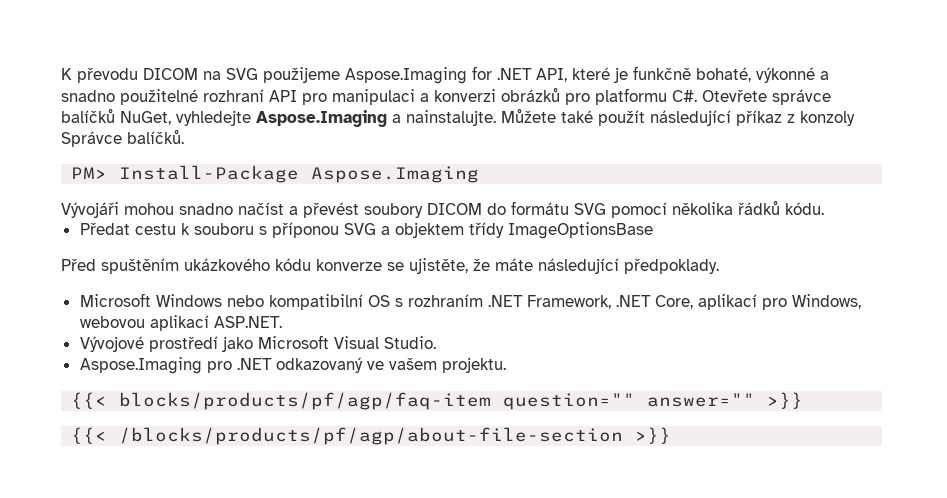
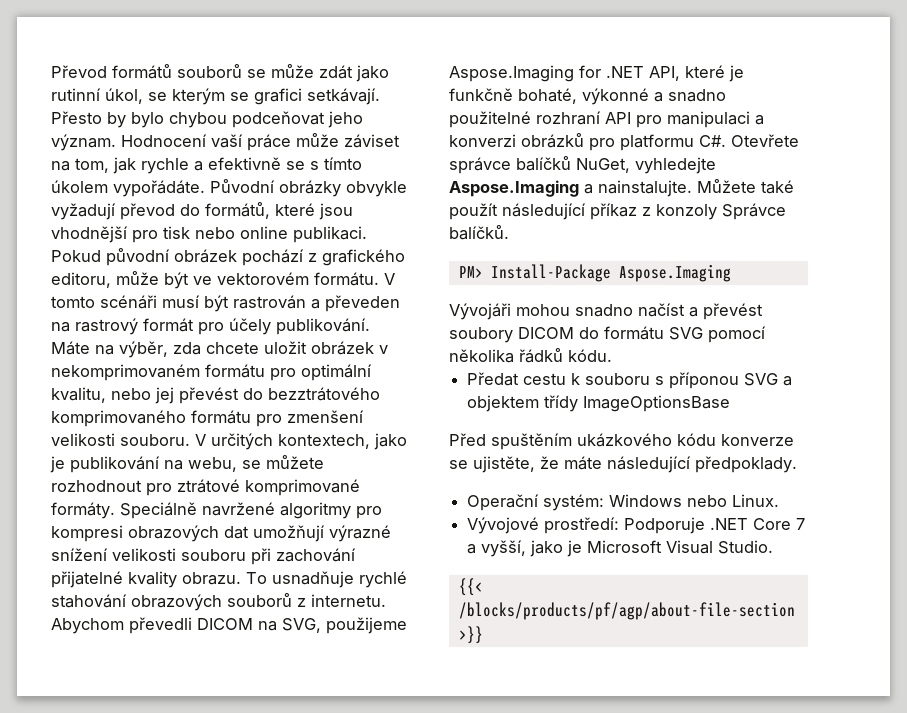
[61,68,138,83] K převodu -> [51,64,389,82] [51,88,380,105] [51,111,363,128] [51,133,400,151] [51,157,362,174] [51,179,407,197] [51,202,353,220] [51,226,367,243] [51,248,405,266] [51,271,395,289] [51,295,400,312] [51,318,370,335] [51,341,388,358] [51,364,372,381] [51,387,380,404] [51,410,364,427] [51,433,407,450] [50,455,324,473] [51,479,360,496] [51,502,382,519] [51,525,391,542] [51,548,356,565] [51,571,407,588] [51,593,386,611] [51,617,192,634] Převod formátů souborů se může zdát jako rutinní úkol, se kterým se grafici setkávají. Přesto by bylo chybou podceňovat jeho význam. Hodnocení vaší práce může záviset na tom, jak rychle a efektivně se s tímto úkolem vypořádáte. Původní obrázky obvykle vyžadují převod do formátů, které jsou vhodnější pro tisk nebo online publikaci. Pokud původní obrázek pochází z grafického editoru, může být ve vektorovém formátu. V tomto scénáři musí být rastrován a převeden na rastrový formát pro účely publikování. Máte na výběr, zda chcete uložit obrázek v nekomprimovaném formátu pro optimální kvalitu, nebo jej převést do bezztrátového komprimovaného formátu pro zmenšení velikosti souboru. V určitých kontextech, jako je publikování na webu, se můžete rozhodnout pro ztrátové komprimované formáty. Speciálně navržené algoritmy pro kompresi obrazových dat umožňují výrazné snížení velikosti souboru při zachování přijatelné kvality obrazu. To usnadňuje rychlé stahování obrazových souborů z internetu. Abychom převedli
[226,68,258,80] SVG -> [282,618,321,633] SVG,
[79,293,861,310] [79,315,282,331] [79,335,436,352] [79,357,506,374] [71,392,804,410] Microsoft Windows nebo kompatibilní OS s rozhraním .NET Framework, .NET Core, aplikací pro Windows, webovou aplikací ASP.NET. // Vývojové prostředí jako Microsoft Visual Studio. // Aspose.Imaging pro .NET odkazovaný ve vašem projektu. // {{< blocks/products/pf/agp/faq-item question="" answer="" >}} -> [467,494,780,511] [467,517,806,534] [467,540,774,557] Operační systém: Windows nebo Linux. // Vývojové prostředí: Podporuje .NET Core 7 a vyšší, jako je Microsoft Visual Studio.

